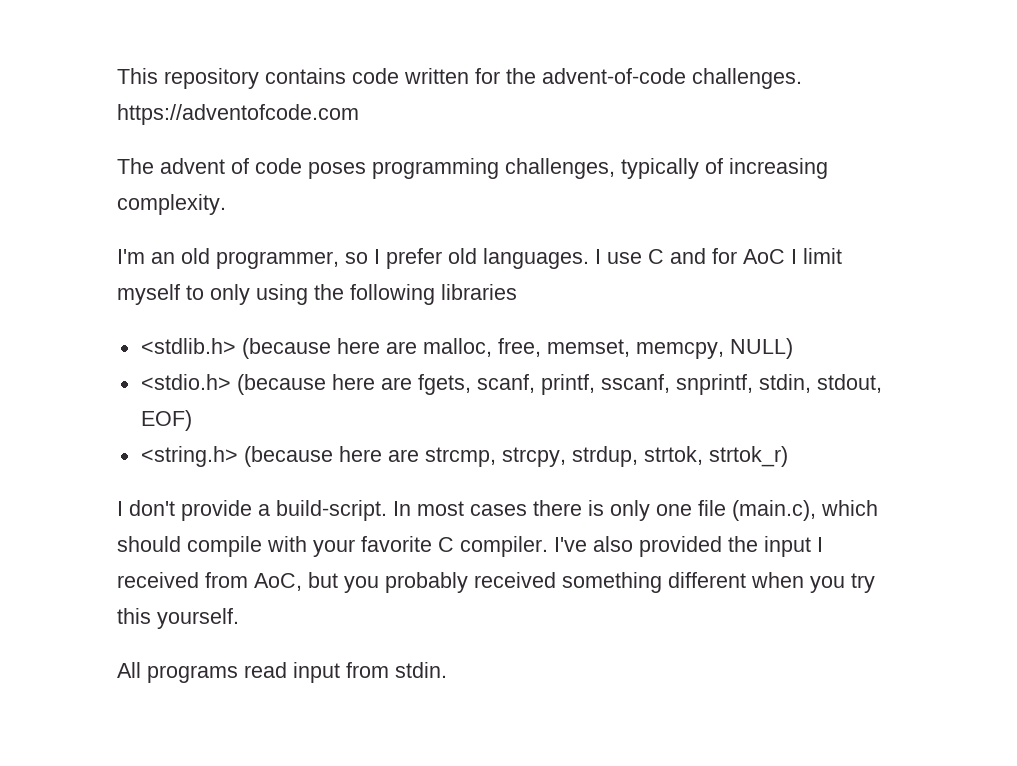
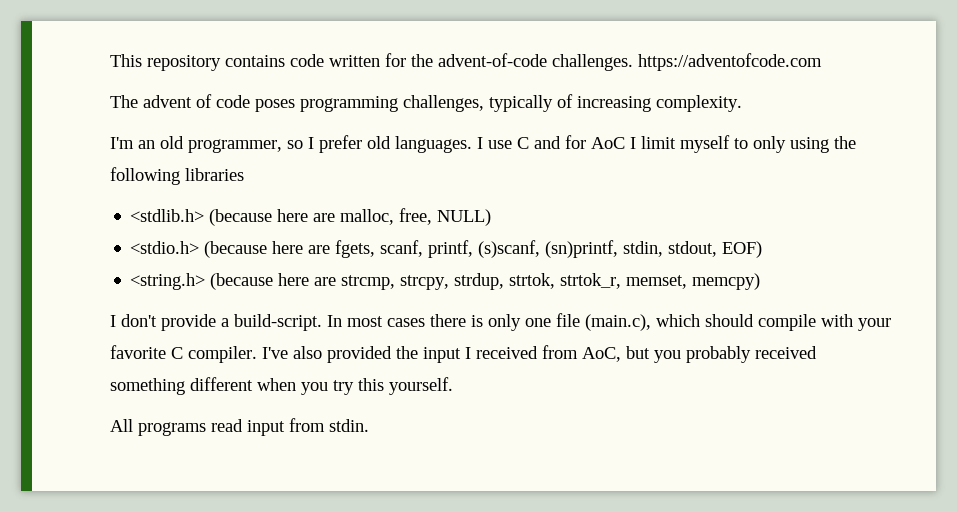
[546,339,724,359] memset, memcpy, -> (433, 216) none
[600,374,753,395] sscanf, snprintf, -> [478,240,619,258] (s)scanf, (sn)printf,
[708,446,788,467] strtok_r) -> [560,273,761,290] strtok_r, memset, memcpy)

